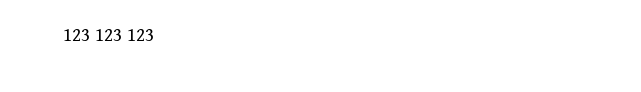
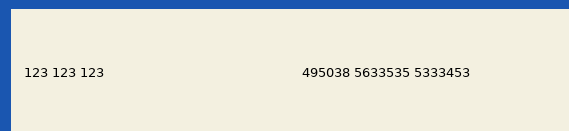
(154, 35) none -> [302,68,470,77] // 495038 5633535 5333453

